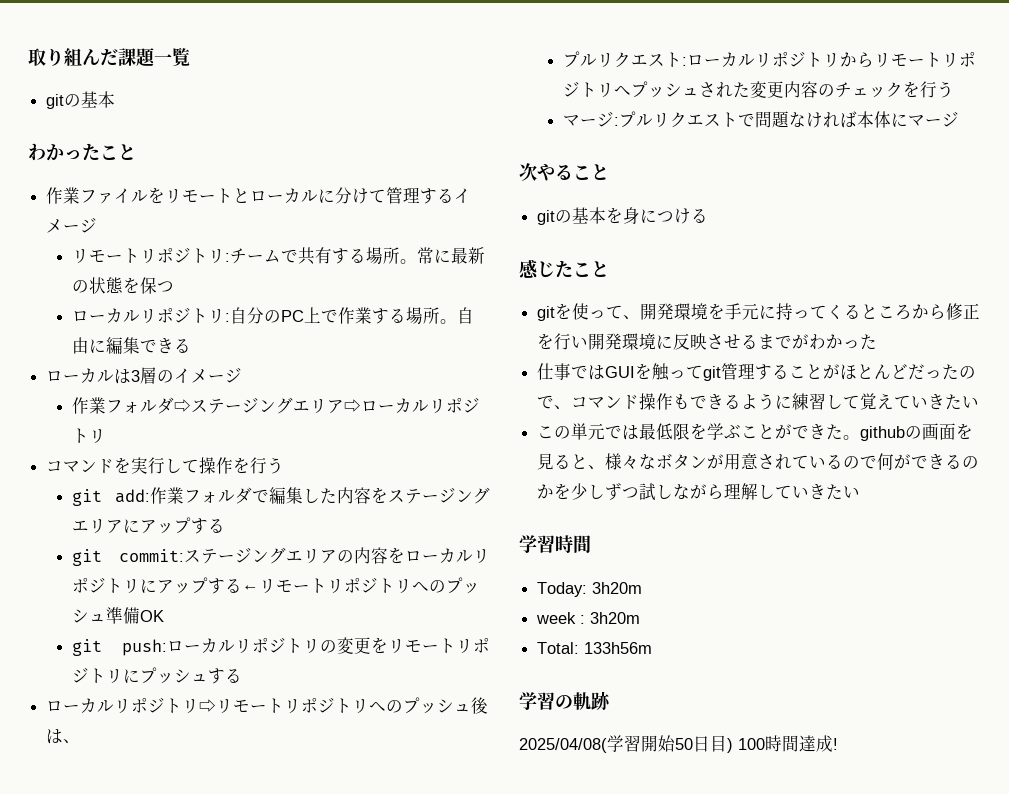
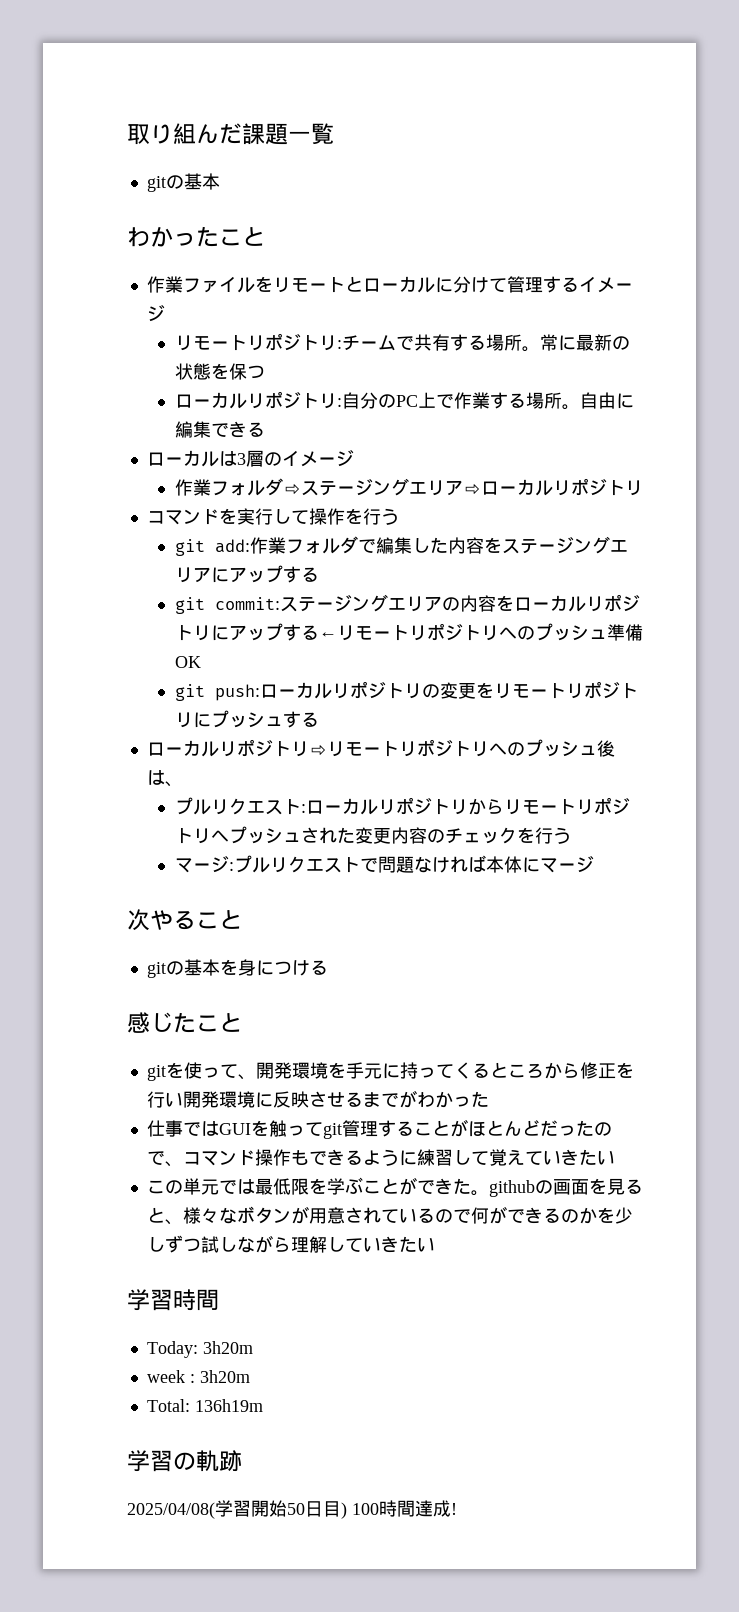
[584,642,653,654] 133h56m -> [194,1399,263,1412] 136h19m

